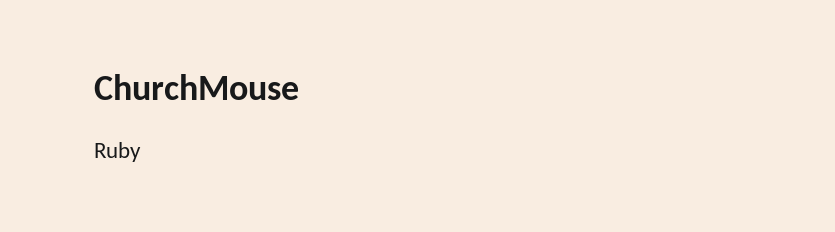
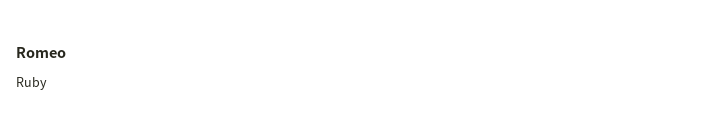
[94,74,299,100] ChurchMouse -> [16,47,66,58] Romeo

